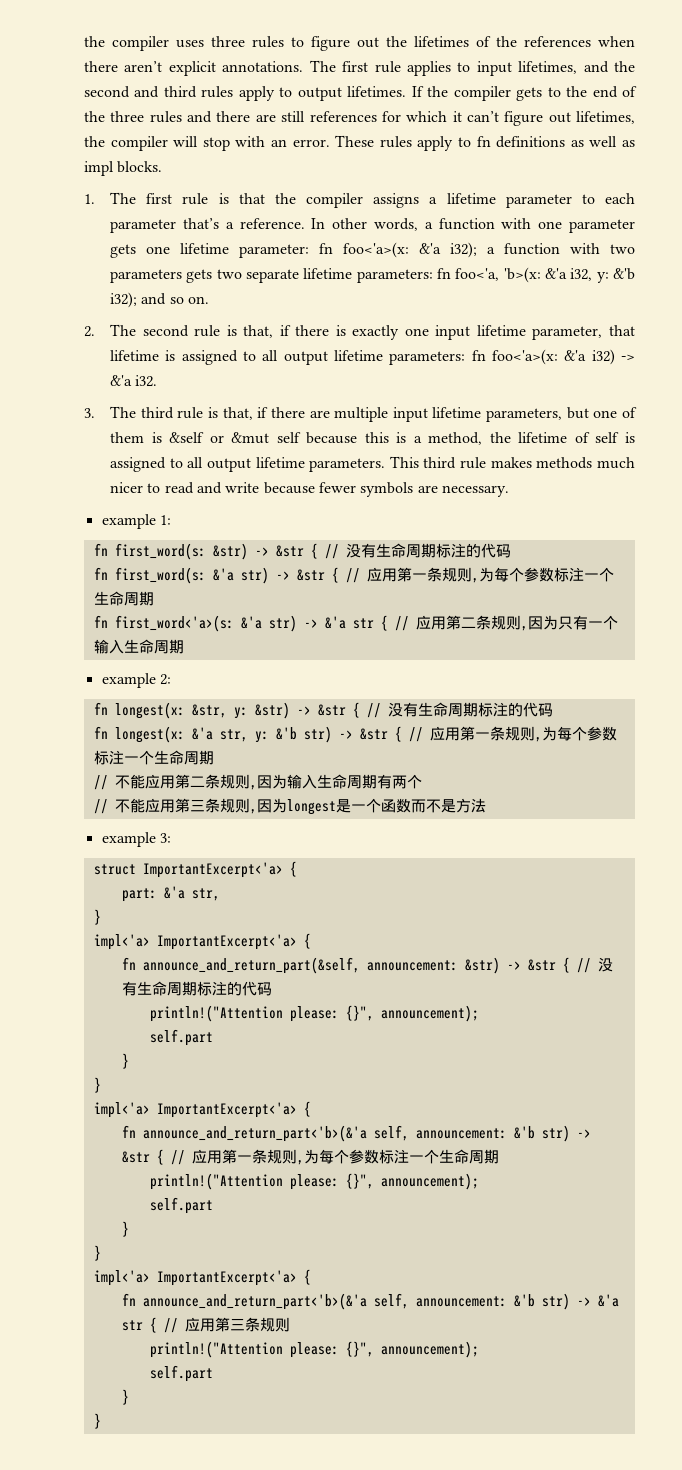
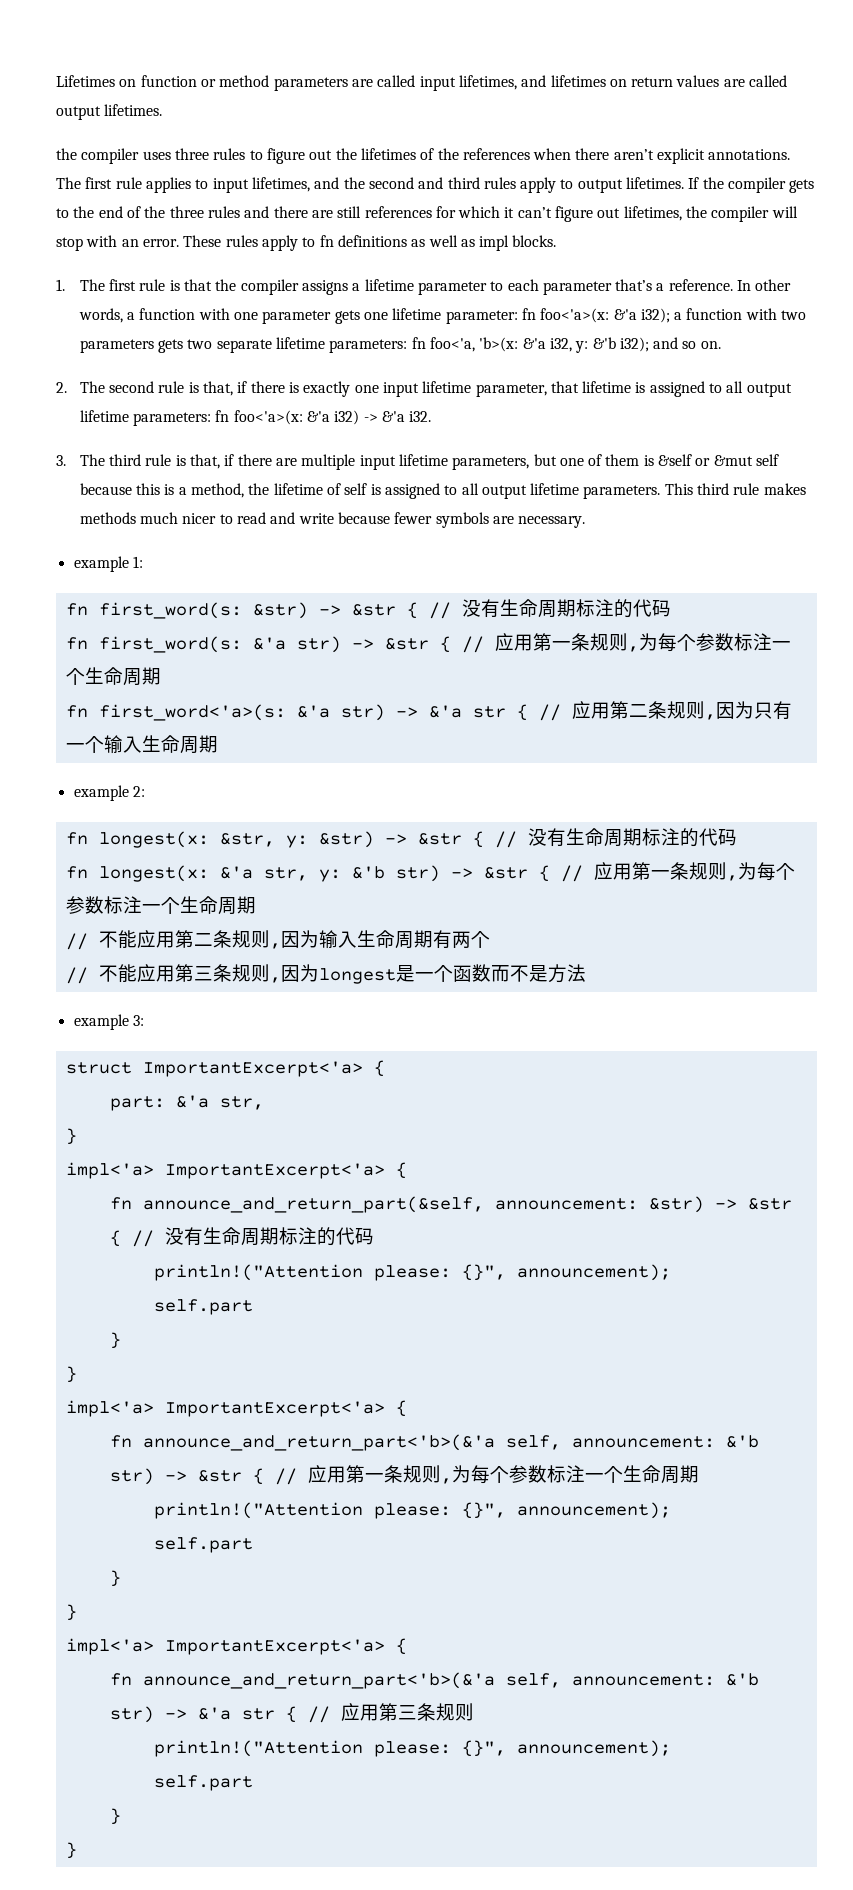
(84, 41) none -> [56,75,788,91] [56,104,163,120] Lifetimes on function or method parameters are called input lifetimes, and lifetimes on return values are called output lifetimes. //

